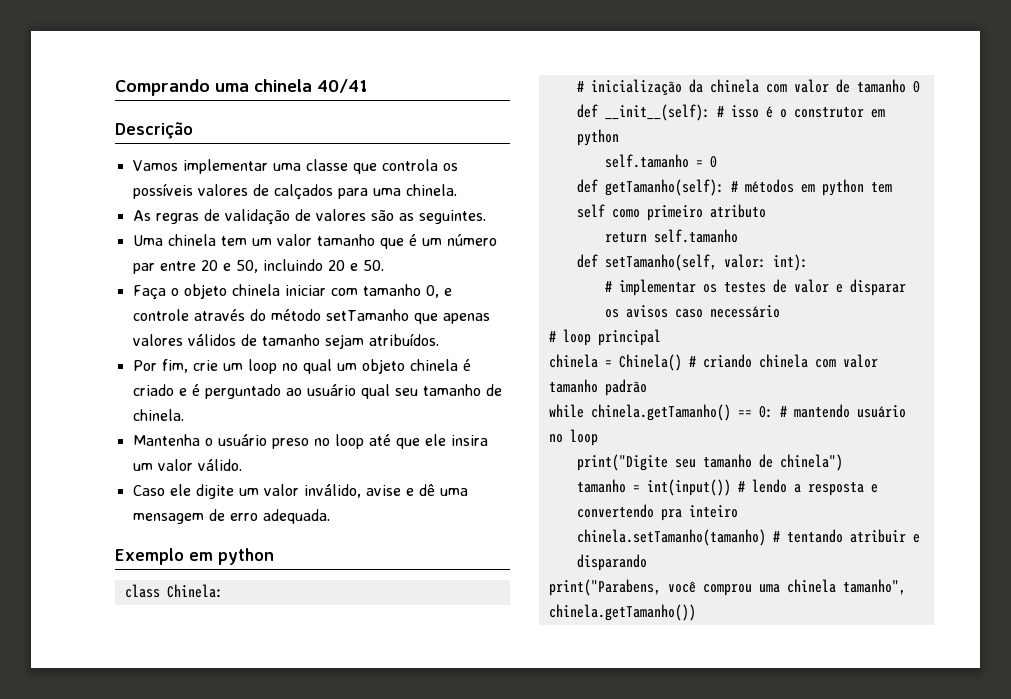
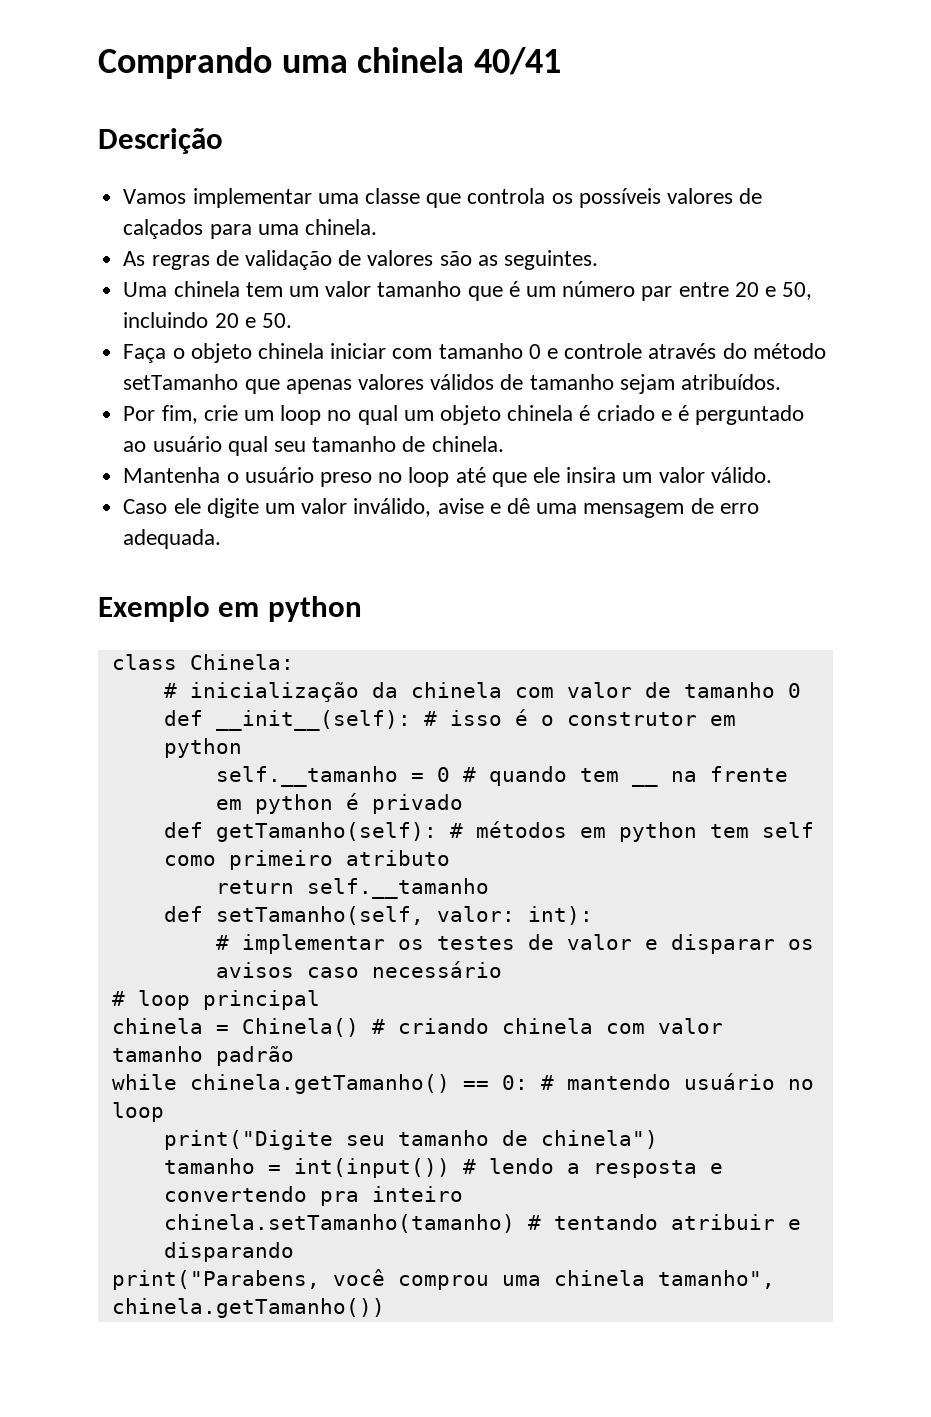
[425,285,439,298] 0, -> [528,344,541,359] 0
[604,154,689,168] self.tamanho -> [215,766,398,787] self.__tamanho
(717, 162) none -> [462,766,619,786] [631,782,658,787] [670,766,788,782] [215,793,463,814] # quando tem __ na frente em python é privado
[653,229,738,243] self.tamanho -> [306,878,489,899] self.__tamanho

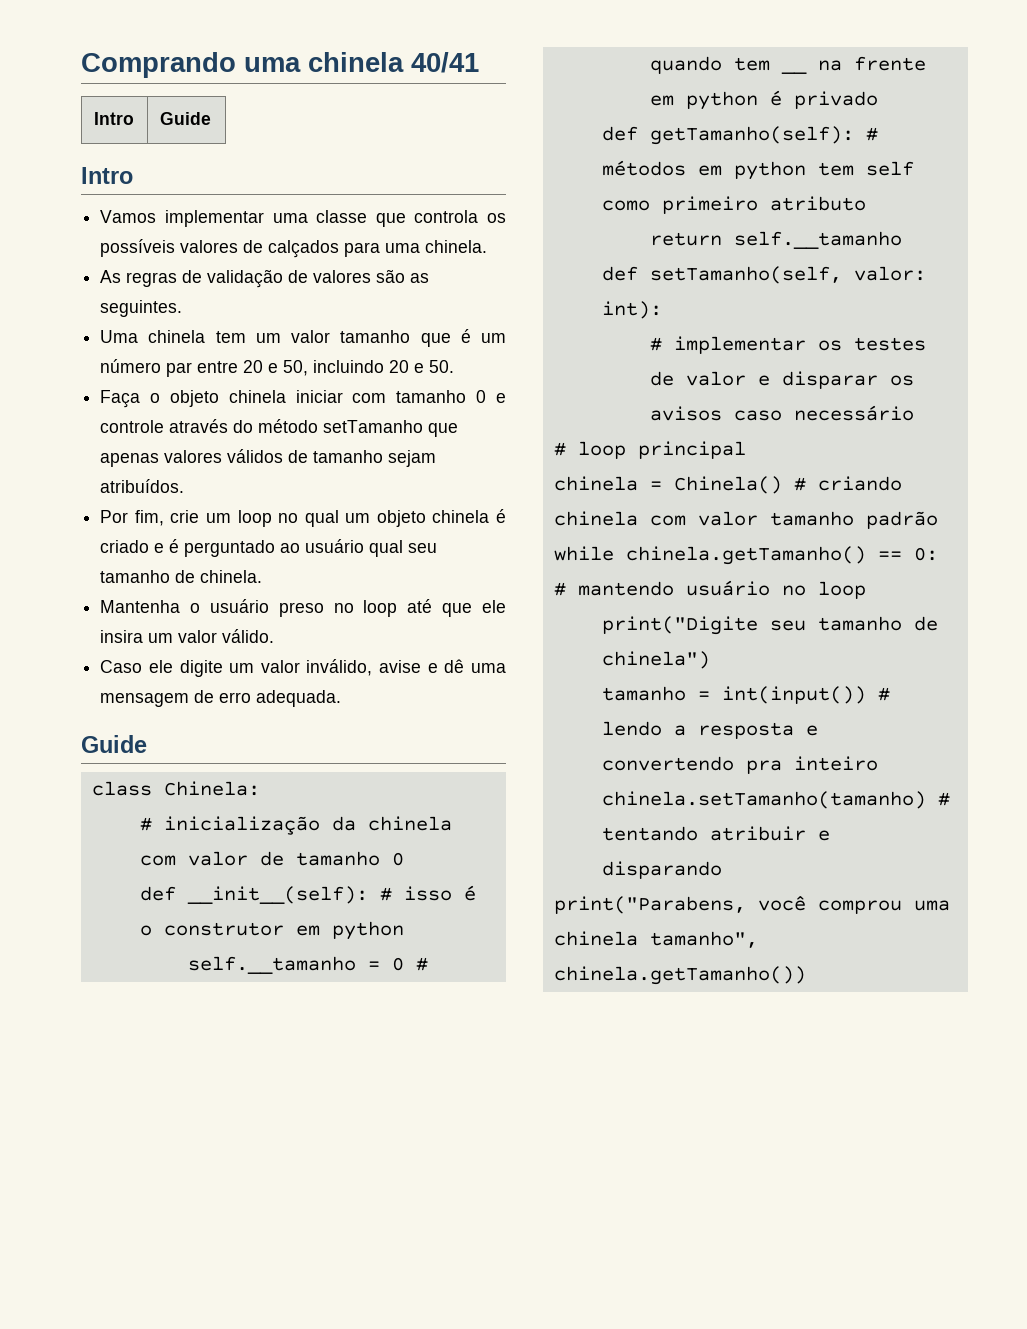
[98,128,223,154] // Descrição -> [93,112,134,125] [159,112,211,125] [81,167,133,184] // Intro | Guide // Intro
[98,596,362,622] Exemplo em python -> [81,735,147,753] Guide

